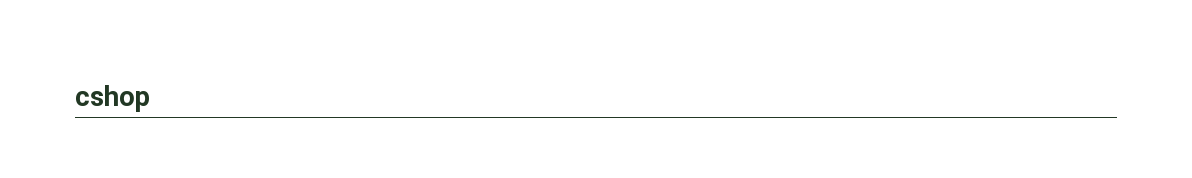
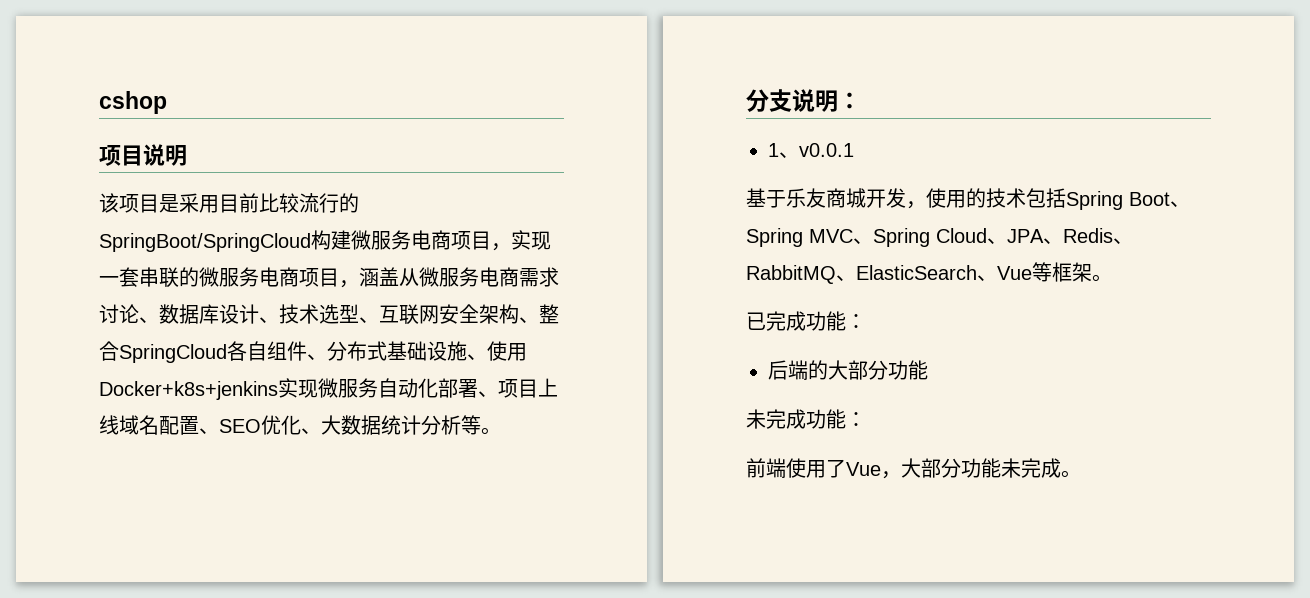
(150, 98) none -> [99,144,187,166] [99,193,359,213] [99,230,551,252] [99,267,559,288] [99,304,559,325] [99,341,527,363] [99,378,558,400] [99,415,501,435] [746,89,861,112] [768,143,854,158] [746,188,1190,210] [746,228,1133,247] [746,262,1112,284] [746,311,866,331] [768,360,928,380] [746,409,866,429] [746,458,1081,479] // 项目说明 // 该项目是采用目前比较流行的SpringBoot/SpringCloud构建微服务电商项目，实现一套串联的微服务电商项目，涵盖从微服务电商需求讨论、数据库设计、技术选型、互联网安全架构、整合SpringCloud各自组件、分布式基础设施、使用Docker+k8s+jenkins实现微服务自动化部署、项目上线域名配置、SEO优化、大数据统计分析等。 // 分支说明： // 1、v0.0.1 // 基于乐友商城开发，使用的技术包括Spring Boot、Spring MVC、Spring Cloud、JPA、Redis、RabbitMQ、ElasticSearch、Vue等框架。 // 已完成功能： // 后端的大部分功能 // 未完成功能： // 前端使用了Vue，大部分功能未完成。

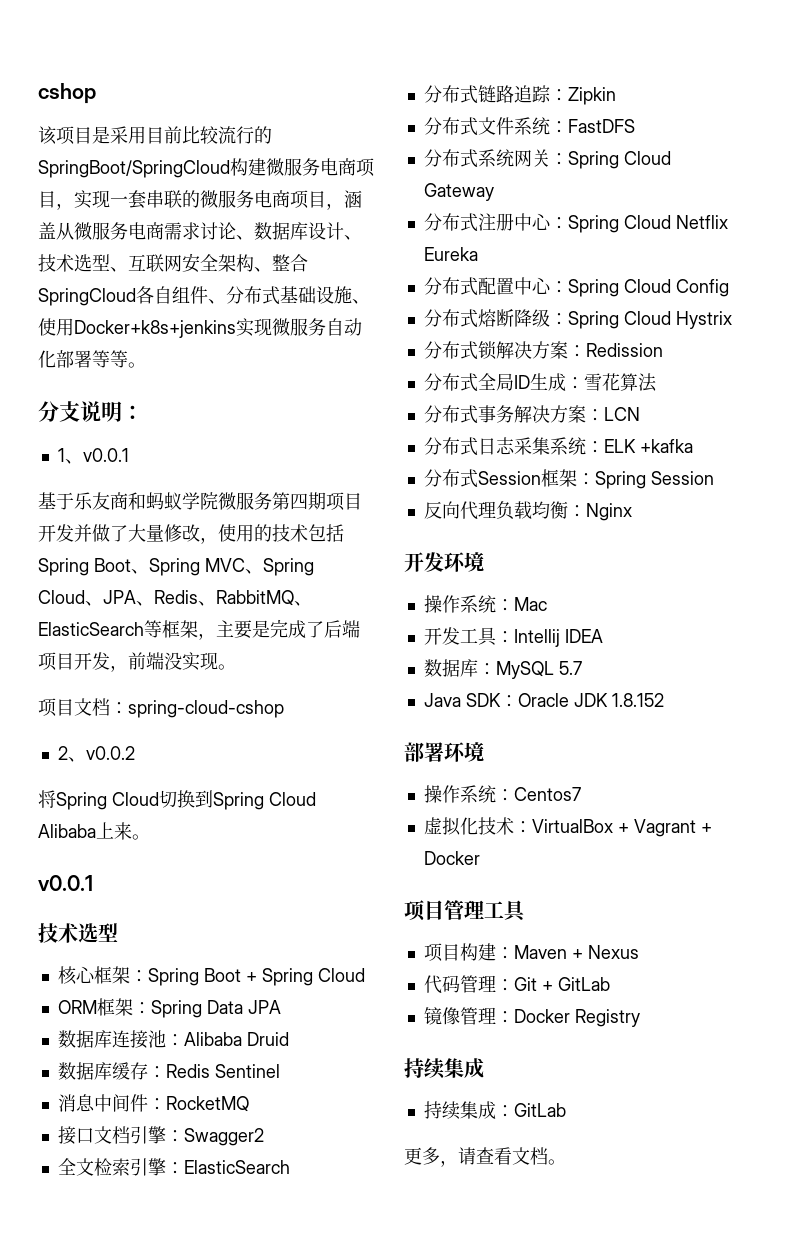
[99,144,187,166] // 项目说明 -> (96, 93) none
[478,378,558,398] [99,415,461,435] 、项目上线域名配置、SEO优化、大数据统计分析 -> [92,350,110,368] 等
[846,188,906,208] 城开发 -> [128,492,362,511] [38,524,200,542] 和蚂蚁学院微服务第四期项目开发并做了大量修改
[977,262,1112,282] [746,311,866,331] [768,360,928,380] [746,409,866,429] [746,458,1061,479] 、Vue等框架。 // 已完成功能： // 后端的大部分功能 // 未完成功能： // 前端使用了Vue，大部分功能未完成 -> [144,619,360,640] [38,652,236,672] [38,698,284,718] [57,746,135,762] [38,790,316,810] [38,822,150,840] [38,875,93,891] [38,923,118,943] [57,966,365,986] [57,998,281,1018] [57,1030,289,1049] [57,1062,280,1080] [57,1094,249,1112] [57,1126,264,1146] [57,1158,290,1176] [423,85,616,105] [423,117,635,136] [423,149,671,169] [423,183,494,201] [423,213,728,233] [423,247,478,261] [423,277,729,297] [423,309,732,329] [423,341,663,360] [423,373,657,392] [423,405,640,424] [423,437,693,456] [423,469,714,489] [423,501,632,521] [404,552,484,572] [423,595,547,613] [423,627,603,647] [423,659,582,679] [423,693,664,707] [404,742,484,762] [423,785,581,803] [423,817,712,837] [423,851,480,865] [404,900,527,922] [423,943,639,962] [423,975,610,994] [423,1007,640,1027] [404,1058,484,1079] [423,1101,566,1120] [404,1147,548,1167] 等框架，主要是完成了后端项目开发，前端没实现。 // 项目文档：spring-cloud-cshop // 2、v0.0.2 // 将Spring Cloud切换到Spring Cloud Alibaba上来。 // v0.0.1 // 技术选型 // 核心框架：Spring Boot + Spring Cloud // ORM框架：Spring Data JPA // 数据库连接池：Alibaba Druid // 数据库缓存：Redis Sentinel // 消息中间件：RocketMQ // 接口文档引擎：Swagger2 // 全文检索引擎：ElasticSearch // 分布式链路追踪：Zipkin // 分布式文件系统：FastDFS // 分布式系统网关：Spring Cloud Gateway // 分布式注册中心：Spring Cloud Netflix Eureka // 分布式配置中心：Spring Cloud Config // 分布式熔断降级：Spring Cloud Hystrix // 分布式锁解决方案：Redission // 分布式全局ID生成：雪花算法 // 分布式事务解决方案：LCN // 分布式日志采集系统：ELK +kafka // 分布式Session框架：Spring Session // 反向代理负载均衡：Nginx // 开发环境 // 操作系统：Mac // 开发工具：Intellij IDEA // 数据库：MySQL 5.7 // Java SDK：Oracle JDK 1.8.152 // 部署环境 // 操作系统：Centos7 // 虚拟化技术：VirtualBox + Vagrant + Docker // 项目管理工具 // 项目构建：Maven + Nexus // 代码管理：Git + GitLab // 镜像管理：Docker Registry // 持续集成 // 持续集成：GitLab // 更多，请查看文档

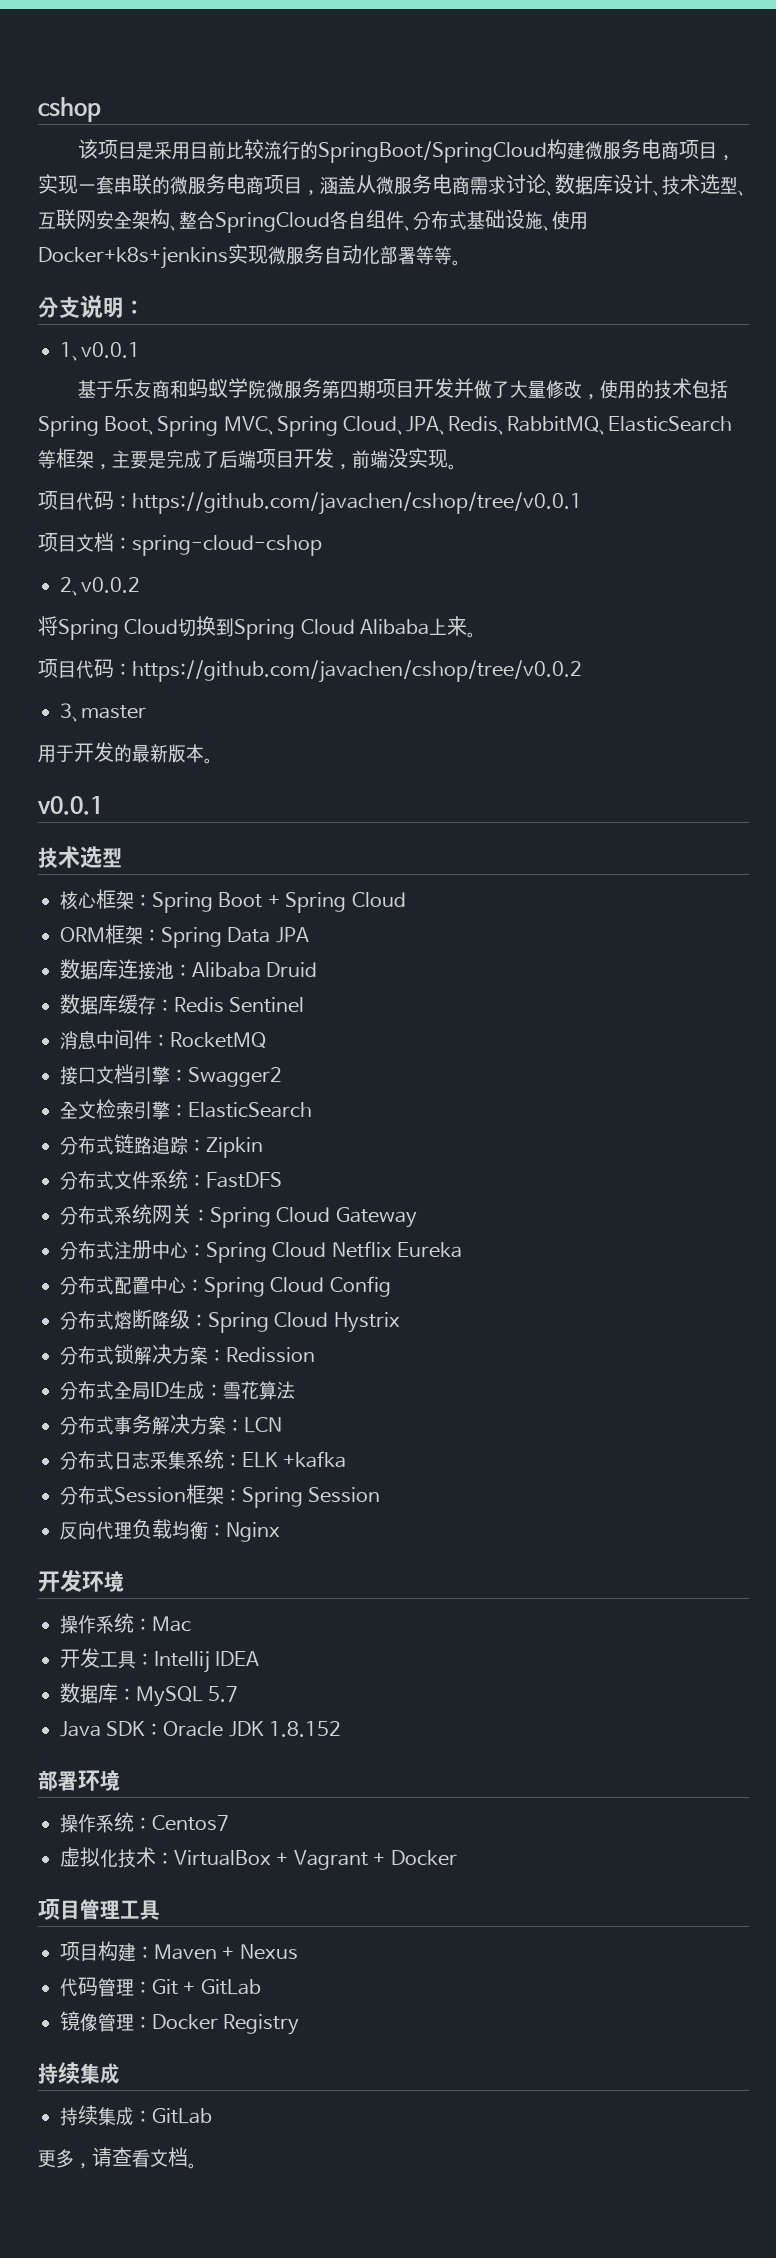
(236, 667) none -> [38,491,582,515] // 项目代码：https://github.com/javachen/cshop/tree/v0.0.1
(150, 837) none -> [38,659,582,683] [60,703,146,722] [38,742,213,764] // 项目代码：https://github.com/javachen/cshop/tree/v0.0.2 // 3、master // 用于开发的最新版本。

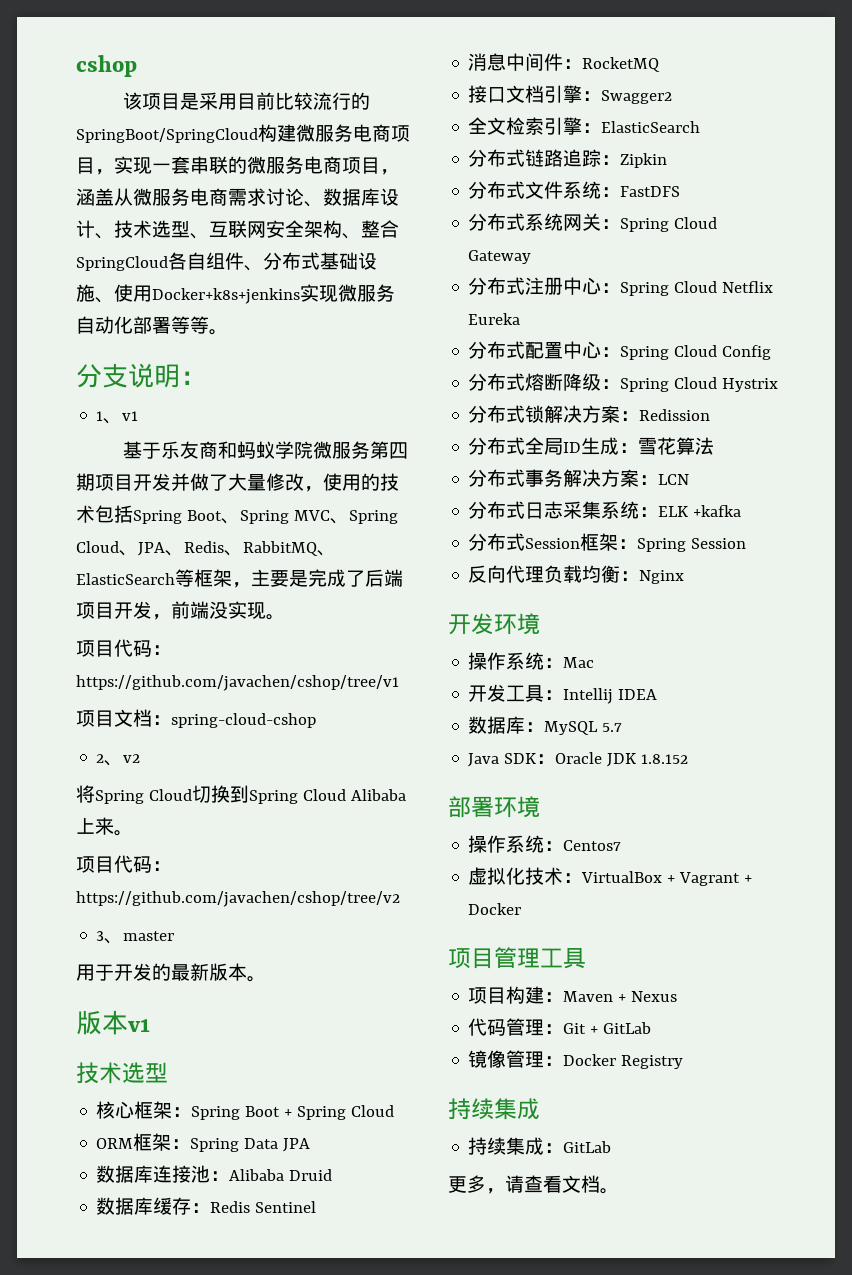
[81,342,140,358] v0.0.1 -> [122,411,139,421] v1
[132,492,582,515] https://github.com/javachen/cshop/tree/v0.0.1 -> [76,675,399,691] https://github.com/javachen/cshop/tree/v1
[81,577,140,593] v0.0.2 -> [123,754,141,763] v2
[132,660,582,683] https://github.com/javachen/cshop/tree/v0.0.2 -> [76,891,400,907] https://github.com/javachen/cshop/tree/v2
[37,796,103,815] v0.0.1 -> [76,1010,150,1035] 版本v1

